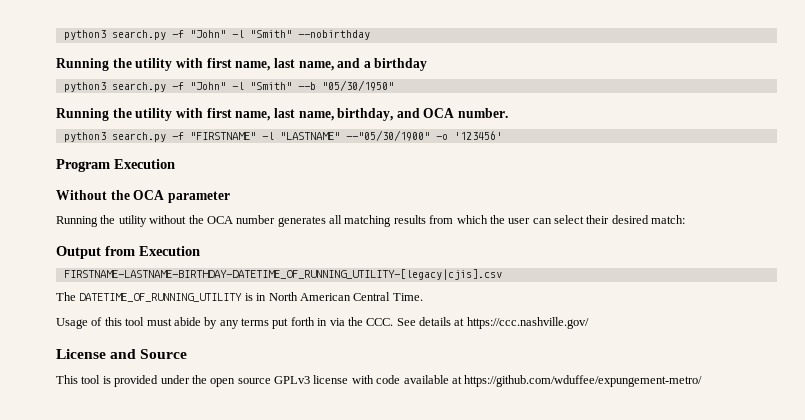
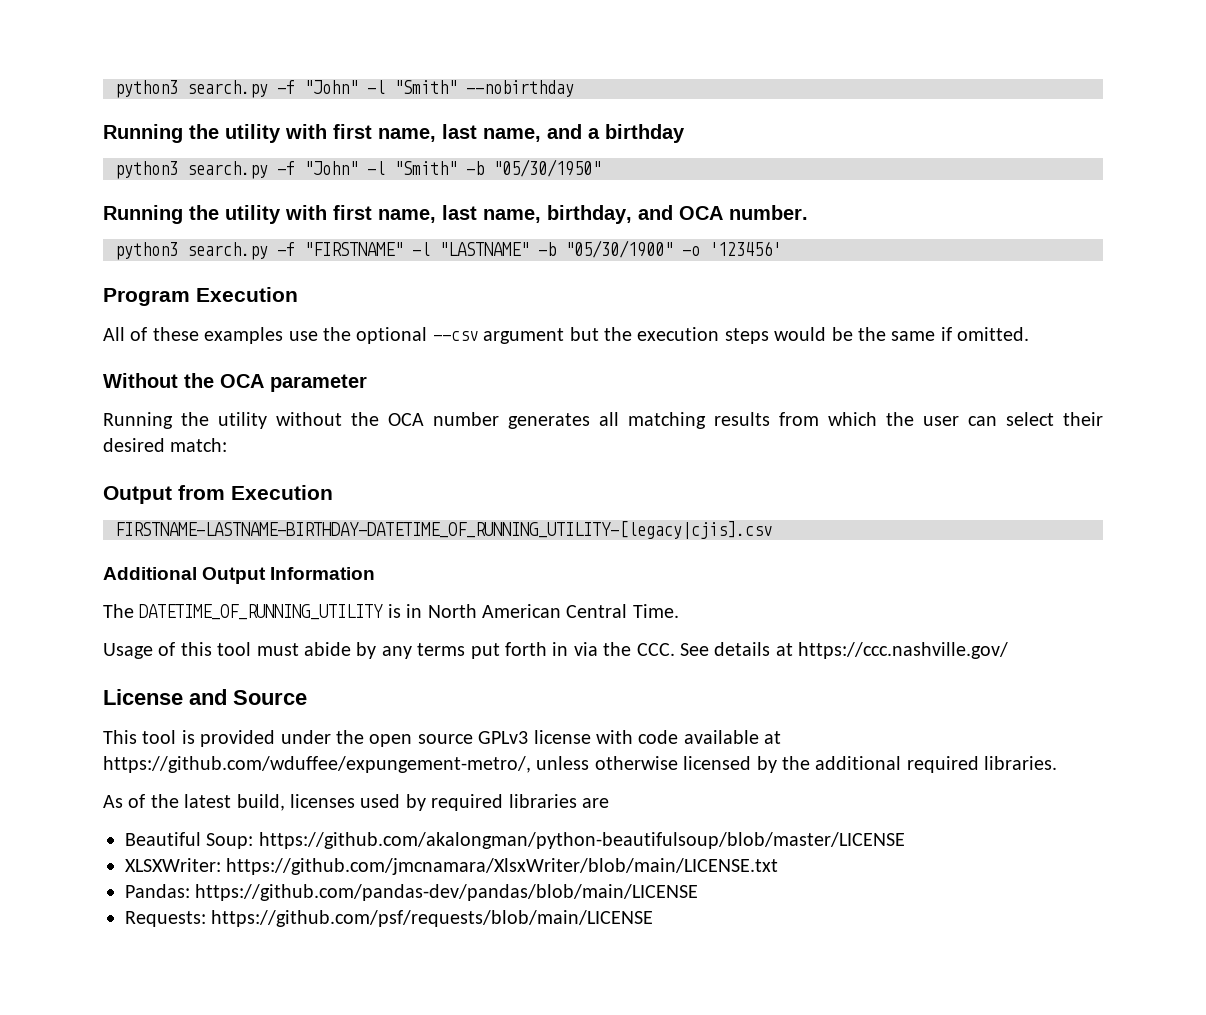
[297,82,316,90] --b -> [466,161,484,175] -b
[345,130,430,141] --"05/30/1900" -> [538,240,673,258] -b "05/30/1900"
(175, 164) none -> [103,327,1030,344] // All of these examples use the optional --csv argument but the execution steps would be the same if omitted.
(502, 274) none -> [103,567,376,584] // Additional Output Information
[464,375,703,387] https://github.com/wduffee/expungement-metro/ -> [103,756,1058,773] [103,794,609,811] [125,832,905,849] [125,858,779,875] [125,884,699,901] [125,910,654,927] https://github.com/wduffee/expungement-metro/, unless otherwise licensed by the additional required libraries. // As of the latest build, licenses used by required libraries are // Beautiful Soup: https://github.com/akalongman/python-beautifulsoup/blob/master/LICENSE // XLSXWriter: https://github.com/jmcnamara/XlsxWriter/blob/main/LICENSE.txt // Pandas: https://github.com/pandas-dev/pandas/blob/main/LICENSE // Requests: https://github.com/psf/requests/blob/main/LICENSE

